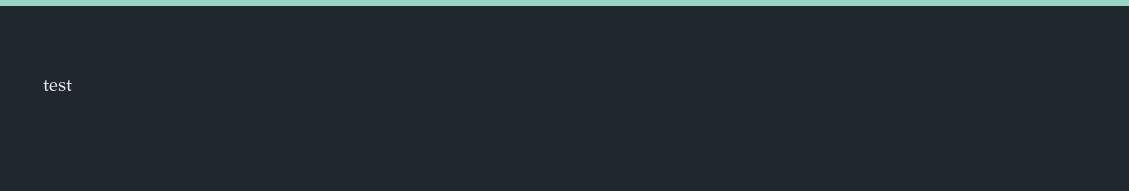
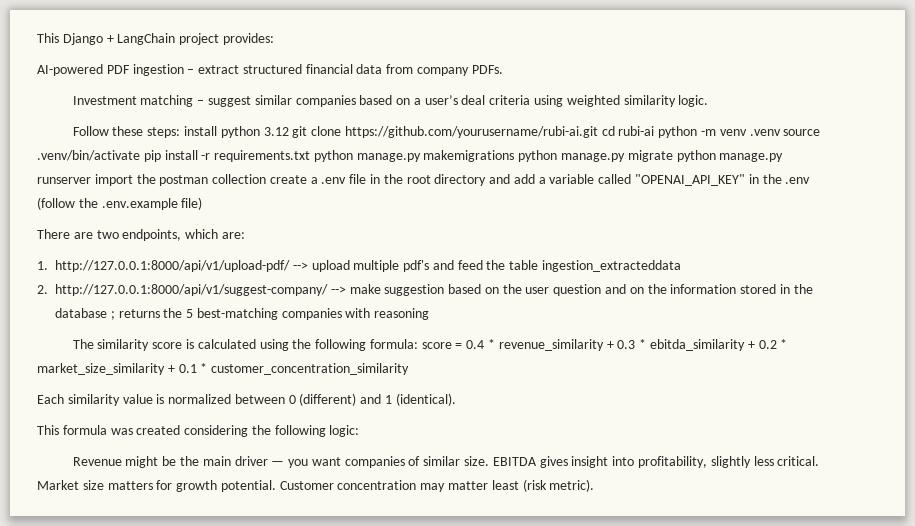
[43,80,72,91] test -> [37,33,274,45] [37,64,503,76] [72,95,709,107] [72,126,821,138] [37,150,784,162] [37,174,811,186] [37,197,203,210] [37,229,245,241] [37,260,682,272] [37,284,813,296] [55,308,430,320] [72,339,788,351] [37,363,410,375] [37,393,456,406] [37,425,360,437] [72,456,820,468] [37,479,595,492] This Django + LangChain project provides: // AI-powered PDF ingestion – extract structured financial data from company PDFs. // Investment matching – suggest similar companies based on a user’s deal criteria using weighted similarity logic. // Follow these steps: install python 3.12 git clone https://github.com/yourusername/rubi-ai.git cd rubi-ai python -m venv .venv source .venv/bin/activate pip install -r requirements.txt python manage.py makemigrations python manage.py migrate python manage.py runserver import the postman collection create a .env file in the root directory and add a variable called "OPENAI_API_KEY" in the .env (follow the .env.example file) // There are two endpoints, which are: // 1. http://127.0.0.1:8000/api/v1/upload-pdf/ --> upload multiple pdf's and feed the table ingestion_extracteddata // 2. http://127.0.0.1:8000/api/v1/suggest-company/ --> make suggestion based on the user question and on the information stored in the database ; returns the 5 best-matching companies with reasoning // The similarity score is calculated using the following formula: score = 0.4 * revenue_similarity + 0.3 * ebitda_similarity + 0.2 * market_size_similarity + 0.1 * customer_concentration_similarity // Each similarity value is normalized between 0 (different) and 1 (identical). // This formula was created considering the following logic: // Revenue might be the main driver — you want companies of similar size. EBITDA gives insight into profitability, slightly less critical. Market size matters for growth potential. Customer concentration may matter least (risk metric).

